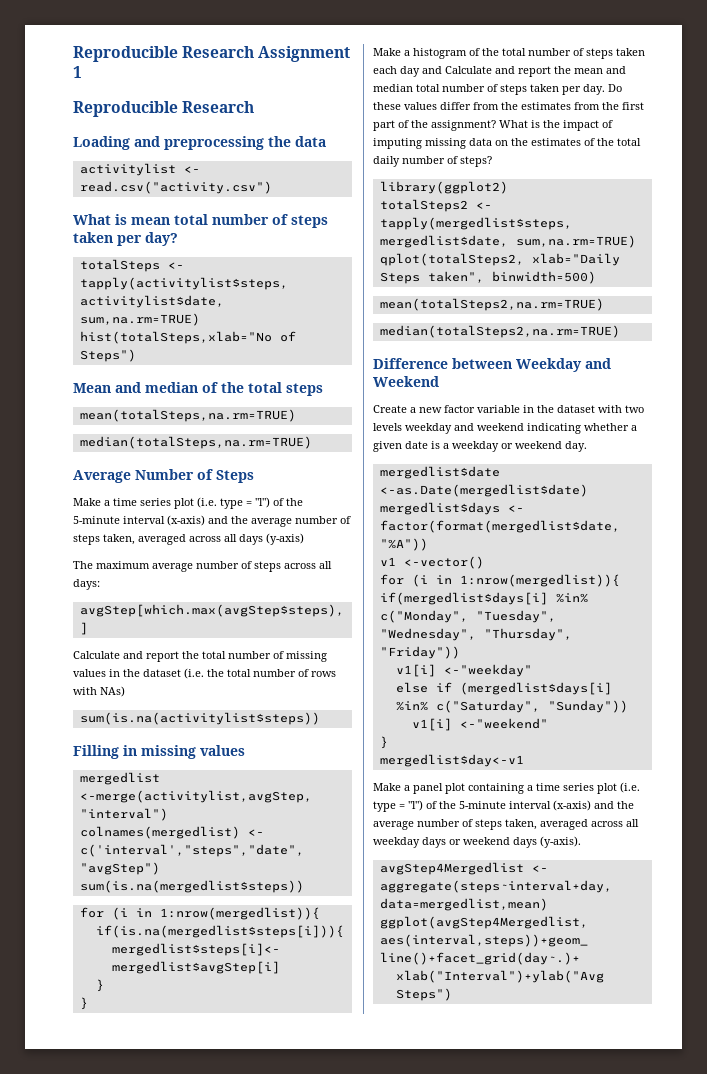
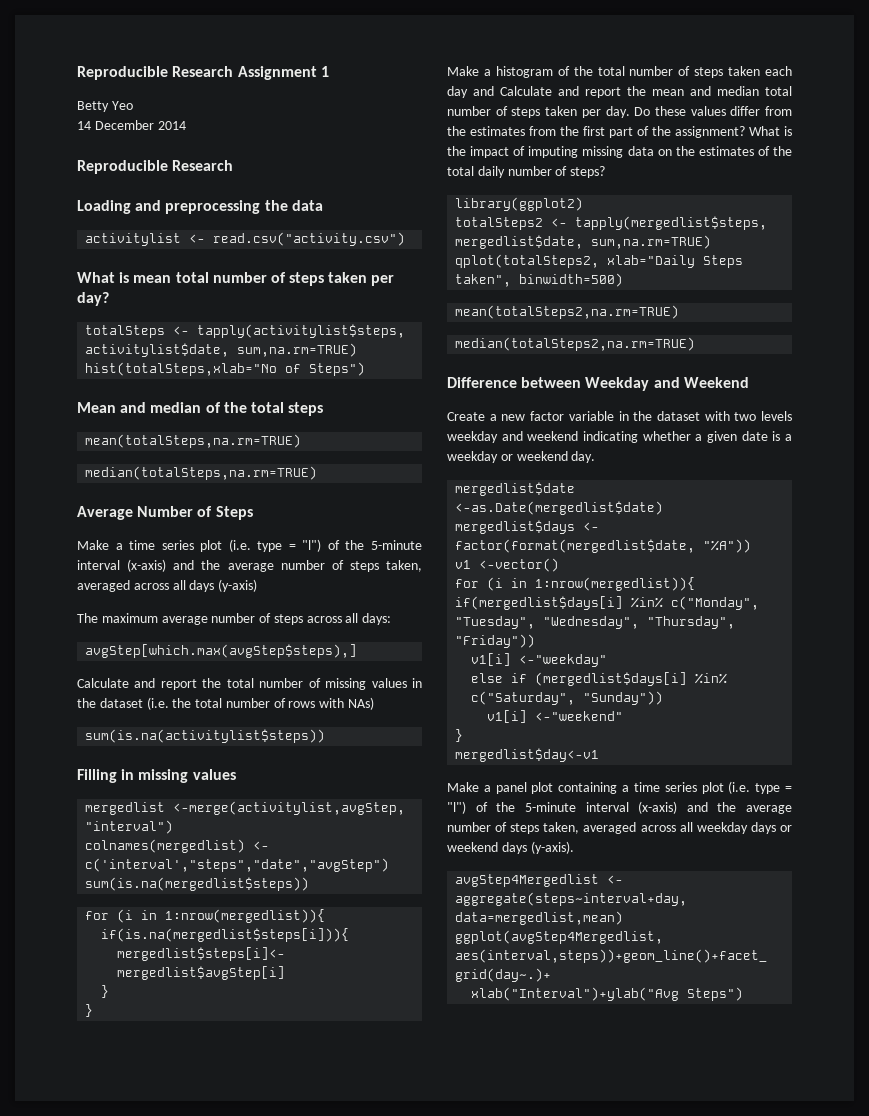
(82, 72) none -> [77,101,133,112] [77,120,186,130] // Betty Yeo // 14 December 2014

